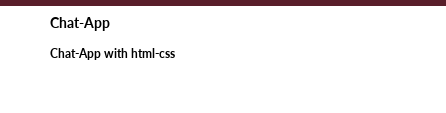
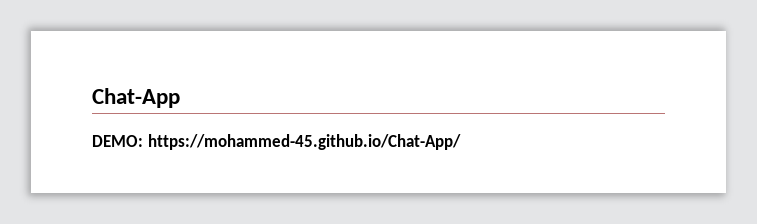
[50,48,176,60] Chat-App with html-css -> [92,134,461,150] DEMO: https://mohammed-45.github.io/Chat-App/

